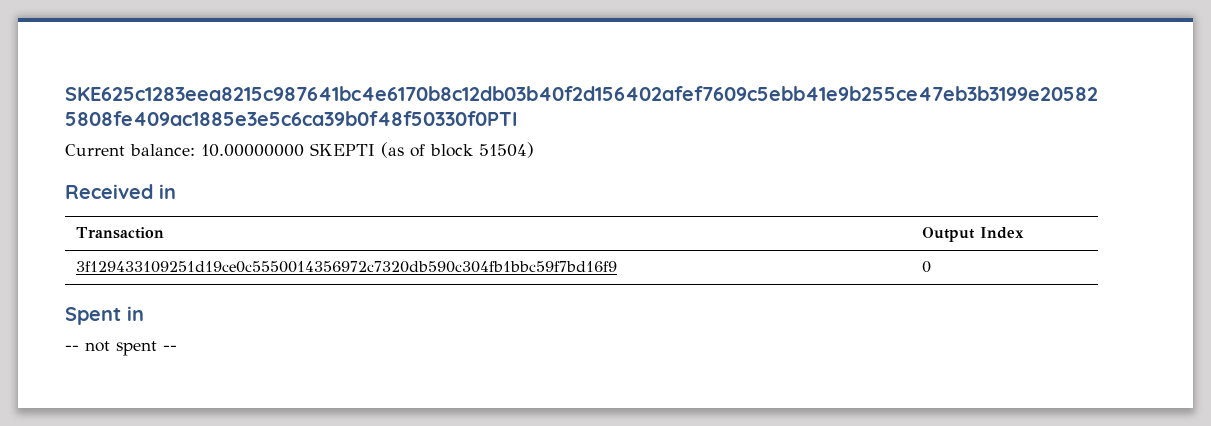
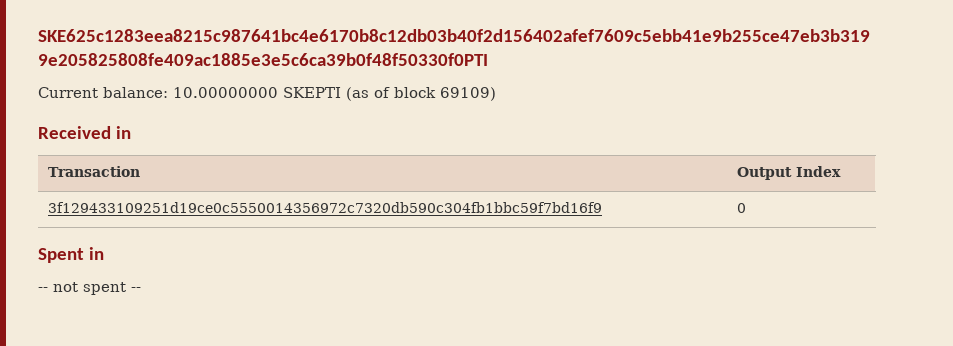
[479,142,534,158] 51504) -> [440,87,496,101] 69109)

